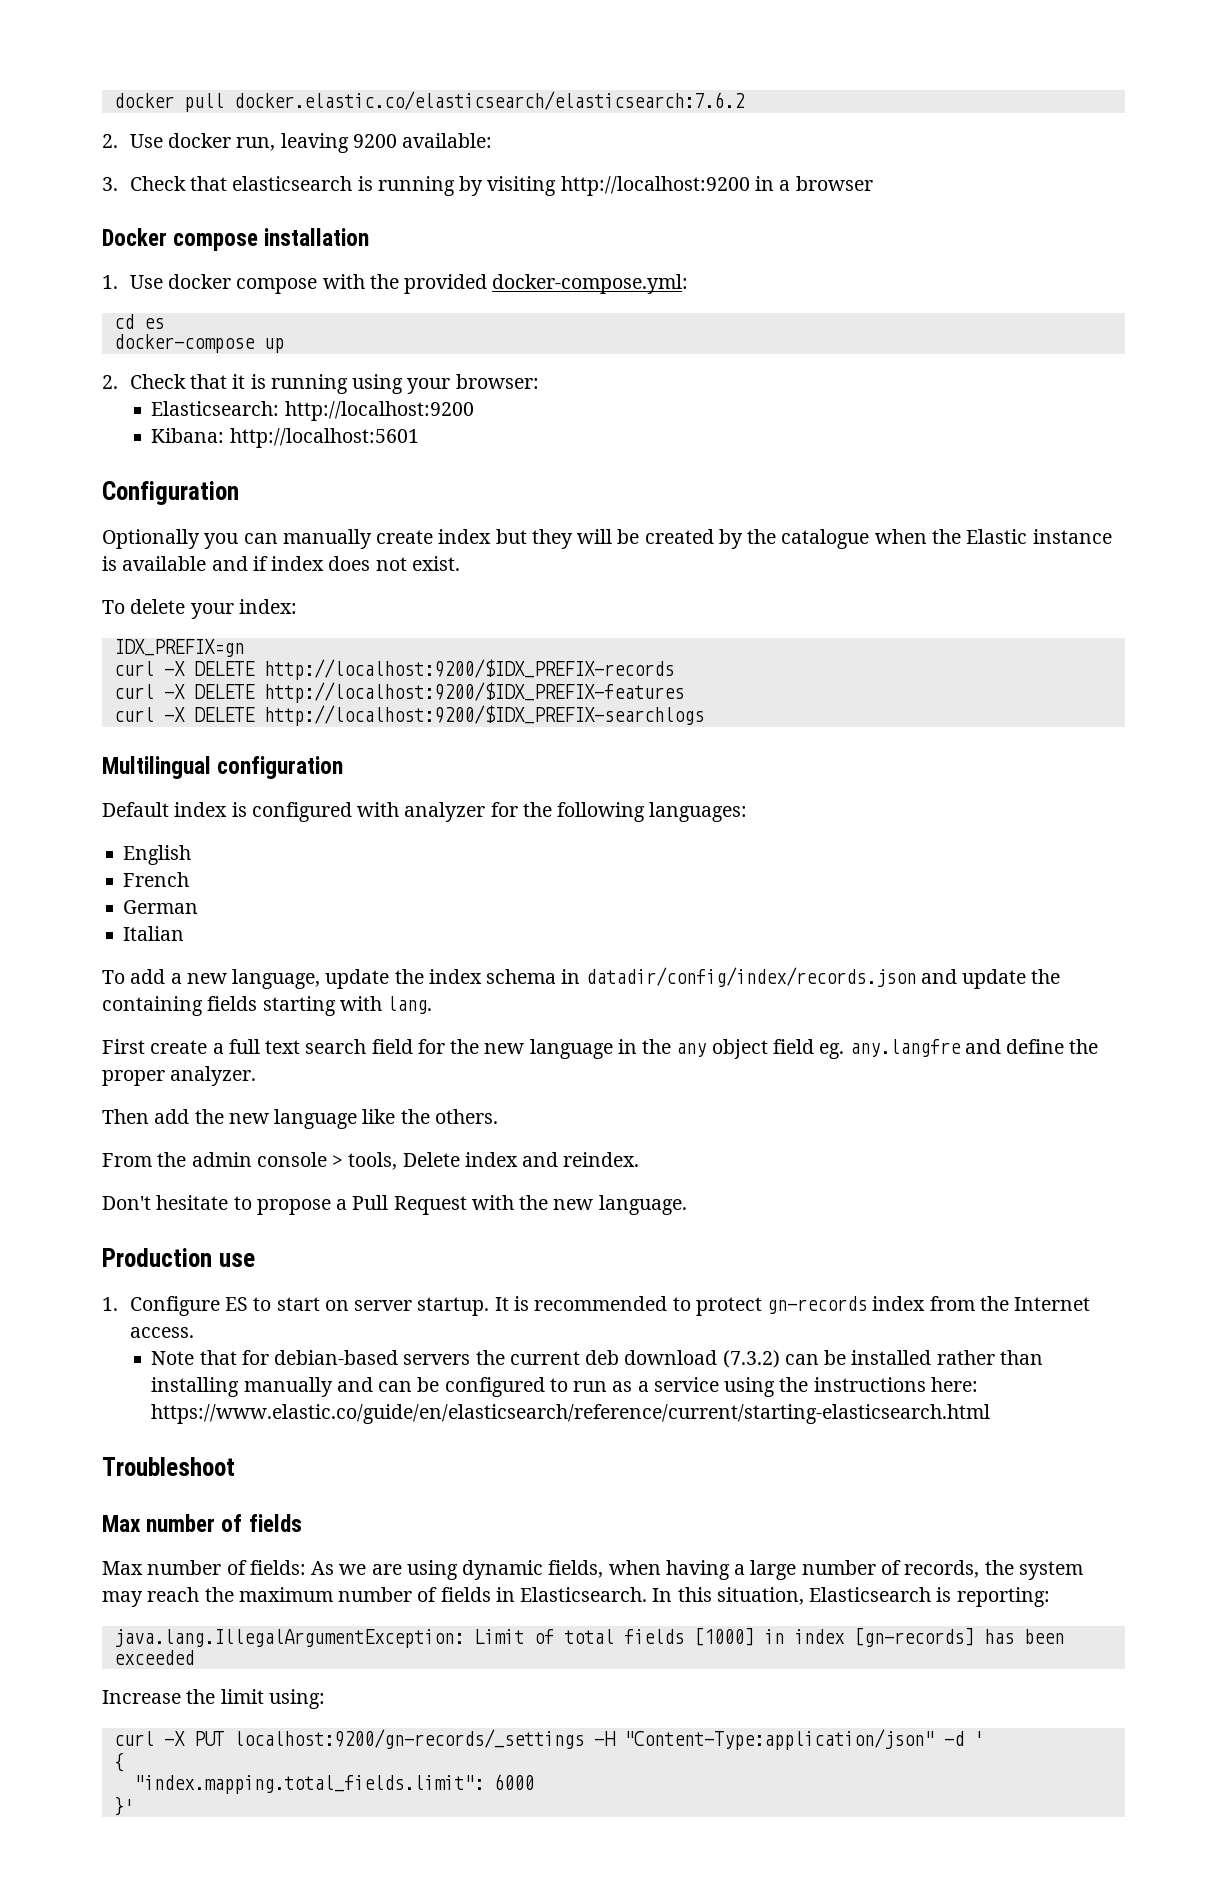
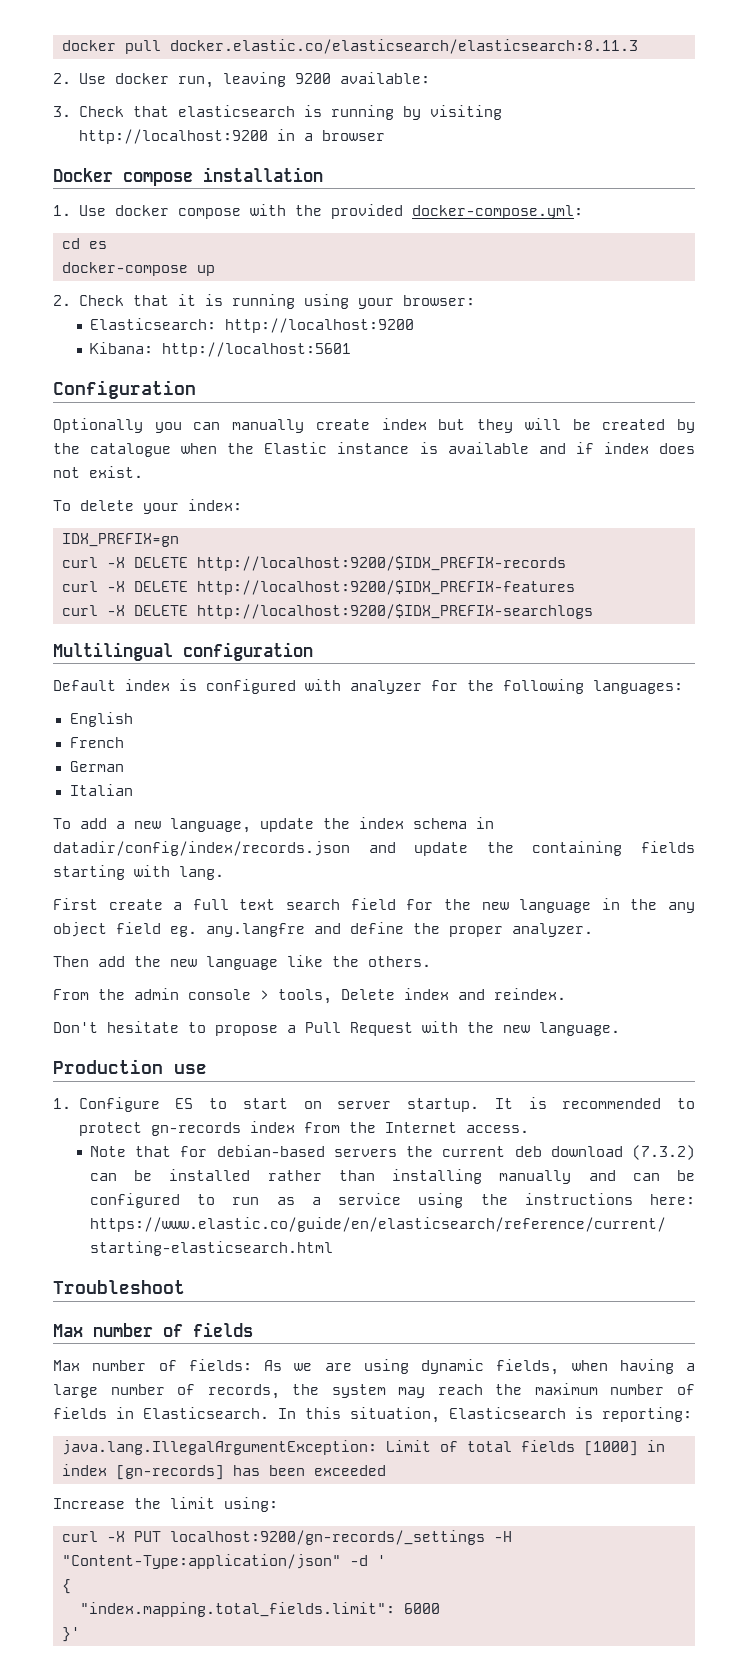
[233,91,745,110] docker.elastic.co/elasticsearch/elasticsearch:7.6.2 -> [170,39,638,54] docker.elastic.co/elasticsearch/elasticsearch:8.11.3

